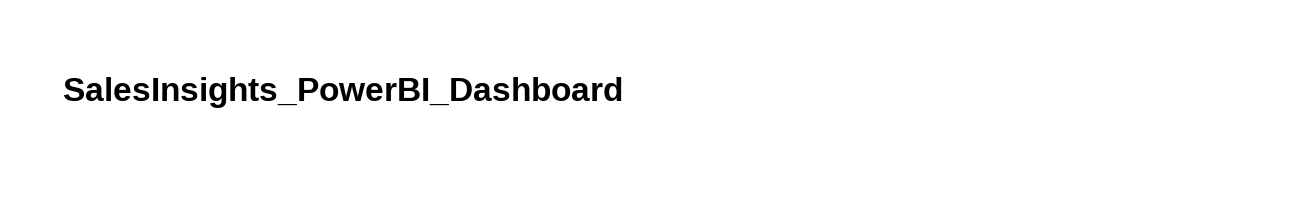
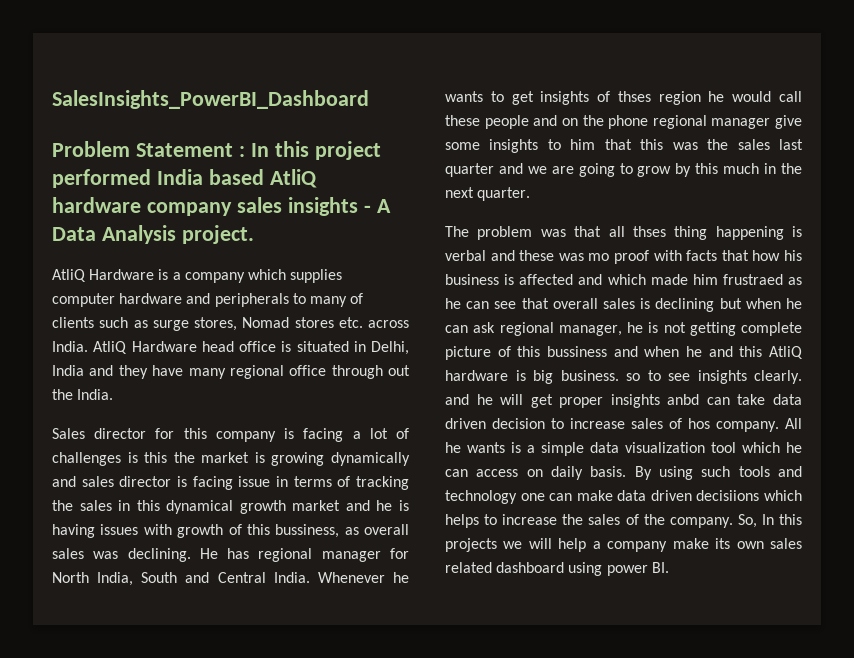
(623, 92) none -> [52,141,381,160] [52,169,317,188] [52,197,391,216] [52,225,254,244] [52,269,343,283] [52,293,364,307] [52,317,409,331] [52,341,409,355] [52,365,410,379] [52,389,114,400] [52,428,410,442] [52,452,410,466] [52,476,409,490] [52,500,409,514] [52,524,409,538] [52,548,409,562] [52,572,409,586] [445,91,802,105] [445,115,802,129] [445,139,803,153] [445,163,802,177] [445,187,531,201] [445,226,802,240] [445,250,802,264] [445,274,802,285] [445,298,802,312] [445,322,802,336] [445,346,803,360] [445,370,802,384] [445,394,802,408] [445,418,802,432] [445,442,802,456] [445,466,802,480] [445,490,802,504] [445,514,802,528] [445,538,802,552] [445,562,669,576] // Problem Statement : In this project performed India based AtliQ hardware company sales insights - A Data Analysis project. // AtliQ Hardware is a company which supplies computer hardware and peripherals to many of clients such as surge stores, Nomad stores etc. across India. AtliQ Hardware head office is situated in Delhi, India and they have many regional office through out the India. // Sales director for this company is facing a lot of challenges is this the market is growing dynamically and sales director is facing issue in terms of tracking the sales in this dynamical growth market and he is having issues with growth of this bussiness, as overall sales was declining. He has regional manager for North India, South and Central India. Whenever he wants to get insights of thses region he would call these people and on the phone regional manager give some insights to him that this was the sales last quarter and we are going to grow by this much in the next quarter. // The problem was that all thses thing happening is verbal and these was mo proof with facts that how his business is affected and which made him frustraed as he can see that overall sales is declining but when he can ask regional manager, he is not getting complete picture of this bussiness and when he and this AtliQ hardware is big business. so to see insights clearly. and he will get proper insights anbd can take data driven decision to increase sales of hos company. All he wants is a simple data visualization tool which he can access on daily basis. By using such tools and technology one can make data driven decisiions which helps to increase the sales of the company. So, In this projects we will help a company make its own sales related dashboard using power BI.

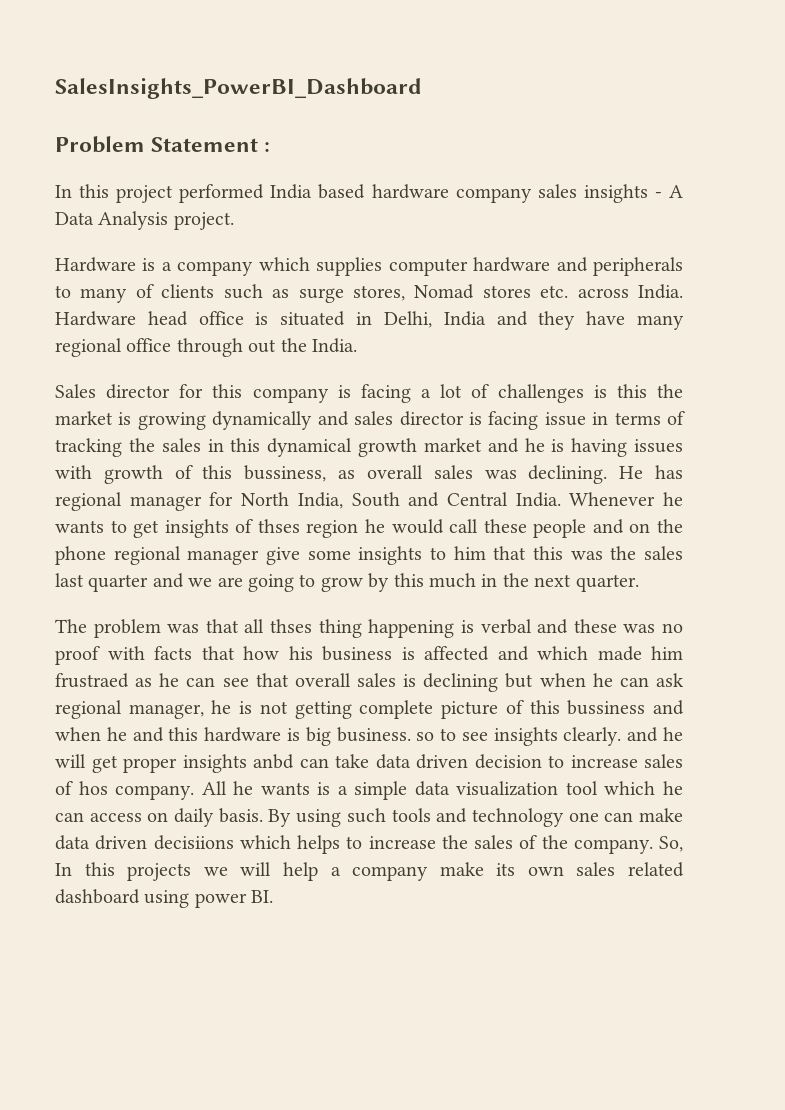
(245, 151) none -> (271, 147) //
[269,169,317,188] AtliQ -> (366, 191) none
[52,269,86,282] AtliQ -> (234, 221) none
[93,341,128,354] AtliQ -> (683, 291) none
[588,253,610,261] mo -> [661,623,683,633] no
[769,346,803,359] AtliQ -> (199, 734) none

